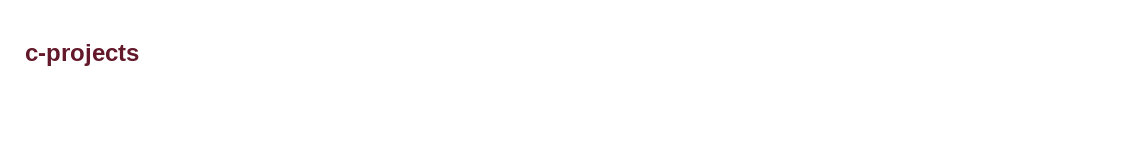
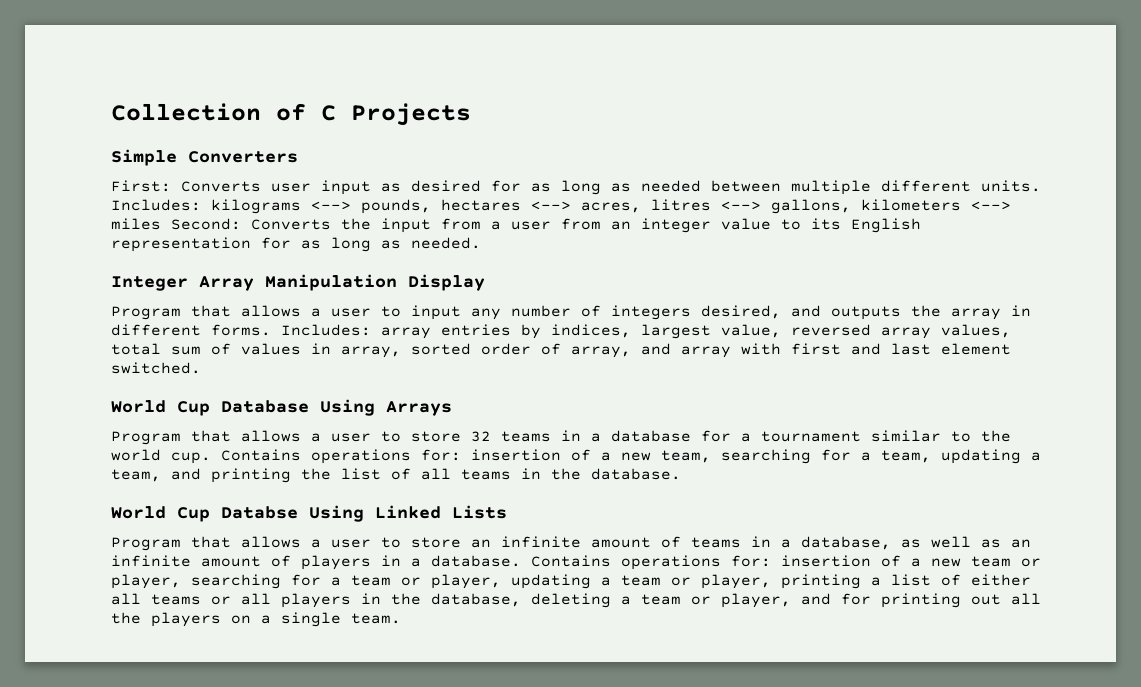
[25,44,139,66] c-projects -> [111,103,471,126] [111,149,298,166] [111,180,1041,195] [111,199,1011,214] [111,218,921,233] [111,237,481,252] [111,274,485,291] [111,305,1031,320] [111,324,1011,339] [111,343,1011,358] [111,362,201,374] [111,399,452,416] [111,430,1011,445] [111,449,1041,464] [111,468,681,483] [111,505,507,522] [111,536,1031,551] [111,555,1041,570] [111,574,1031,589] [111,593,1041,608] [111,612,401,627] Collection of C Projects // Simple Converters // First: Converts user input as desired for as long as needed between multiple different units. Includes: kilograms <--> pounds, hectares <--> acres, litres <--> gallons, kilometers <--> miles Second: Converts the input from a user from an integer value to its English representation for as long as needed. // Integer Array Manipulation Display // Program that allows a user to input any number of integers desired, and outputs the array in different forms. Includes: array entries by indices, largest value, reversed array values, total sum of values in array, sorted order of array, and array with first and last element switched. // World Cup Database Using Arrays // Program that allows a user to store 32 teams in a database for a tournament similar to the world cup. Contains operations for: insertion of a new team, searching for a team, updating a team, and printing the list of all teams in the database. // World Cup Databse Using Linked Lists // Program that allows a user to store an infinite amount of teams in a database, as well as an infinite amount of players in a database. Contains operations for: insertion of a new team or player, searching for a team or player, updating a team or player, printing a list of either all teams or all players in the database, deleting a team or player, and for printing out all the players on a single team.

